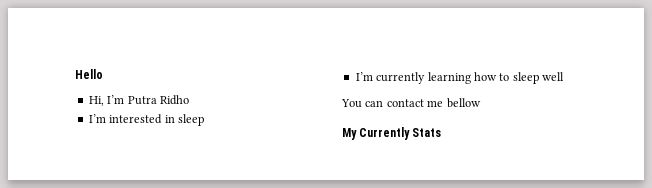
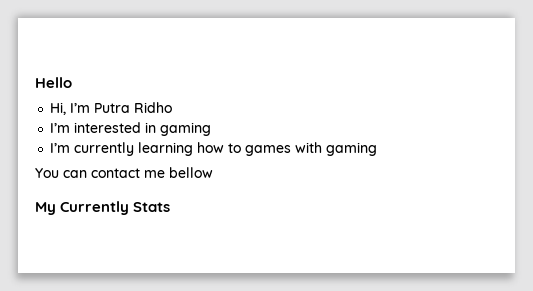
[177,114,204,126] sleep -> [160,122,212,136] gaming
[512,72,564,84] sleep well -> [245,142,378,156] games with gaming

